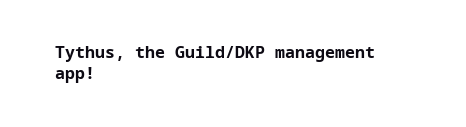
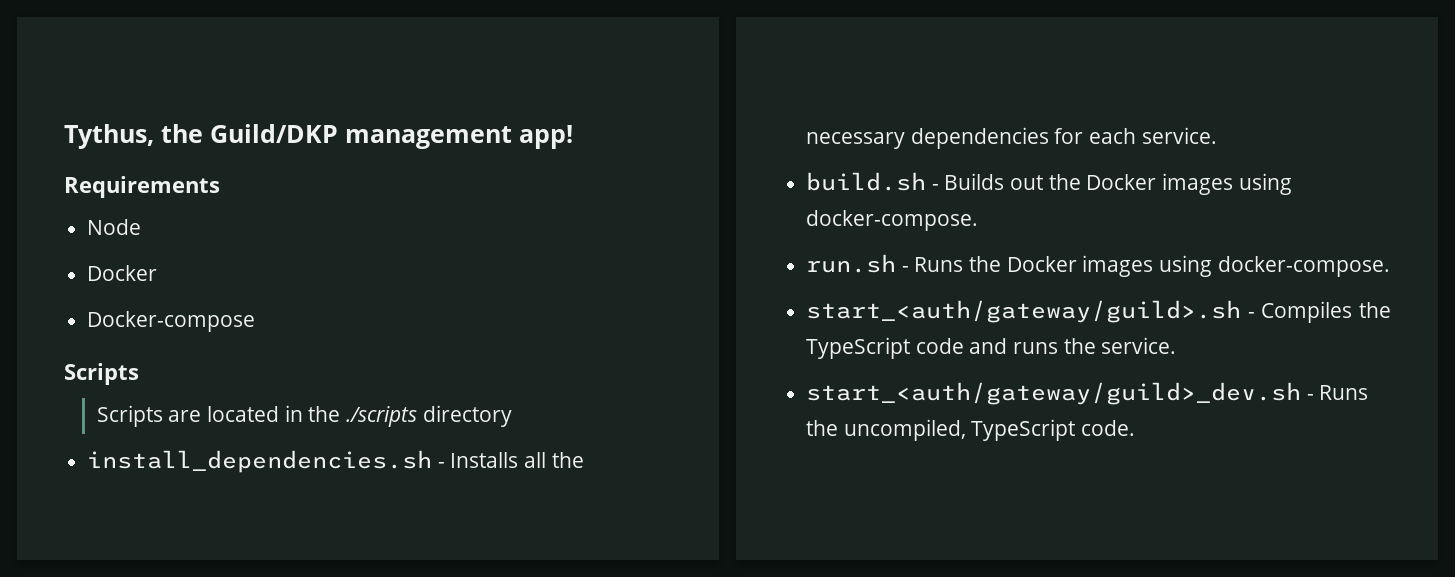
(95, 75) none -> [64,176,220,198] [87,219,142,235] [87,265,158,281] [87,311,256,332] [64,363,139,385] [96,405,512,427] [87,450,584,473] [806,127,1217,149] [806,172,1292,195] [806,210,979,231] [806,254,1390,277] [806,300,1391,323] [806,337,1177,359] [806,382,1369,405] [806,419,1136,441] // Requirements // Node // Docker // Docker-compose // Scripts // Scripts are located in the ./scripts directory // install_dependencies.sh - Installs all the necessary dependencies for each service. // build.sh - Builds out the Docker images using docker-compose. // run.sh - Runs the Docker images using docker-compose. // start_<auth/gateway/guild>.sh - Compiles the TypeScript code and runs the service. // start_<auth/gateway/guild>_dev.sh - Runs the uncompiled, TypeScript code.

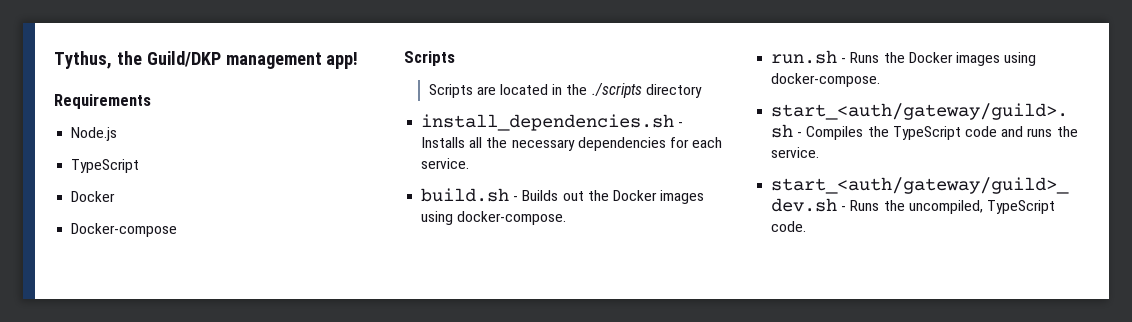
[87,219,142,235] Node -> [71,127,118,141] [71,159,140,173] Node.js // TypeScript

